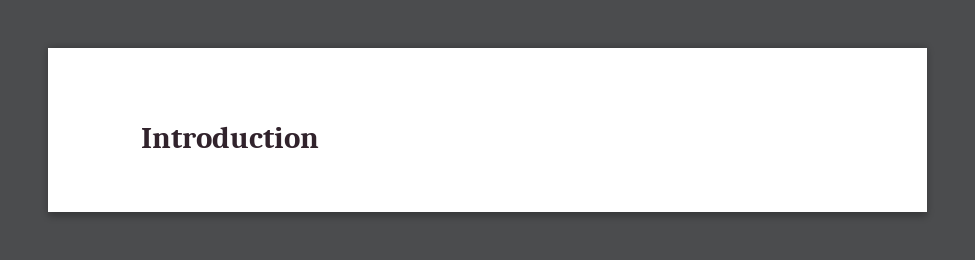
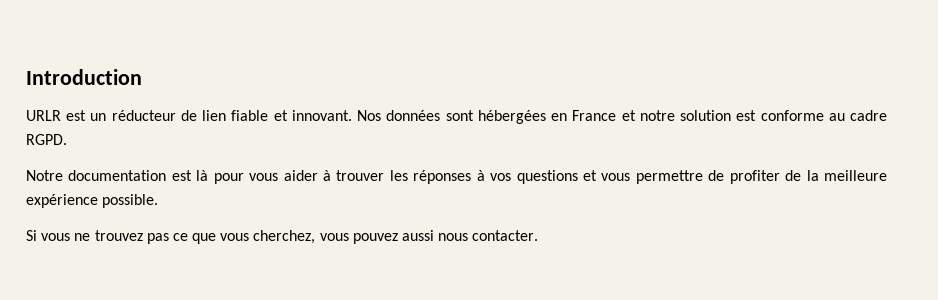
(319, 137) none -> [26,110,887,124] [26,134,67,145] [26,170,888,184] [26,194,159,208] [26,230,539,244] // URLR est un réducteur de lien fiable et innovant. Nos données sont hébergées en France et notre solution est conforme au cadre RGPD. // Notre documentation est là pour vous aider à trouver les réponses à vos questions et vous permettre de profiter de la meilleure expérience possible. // Si vous ne trouvez pas ce que vous cherchez, vous pouvez aussi nous contacter.

